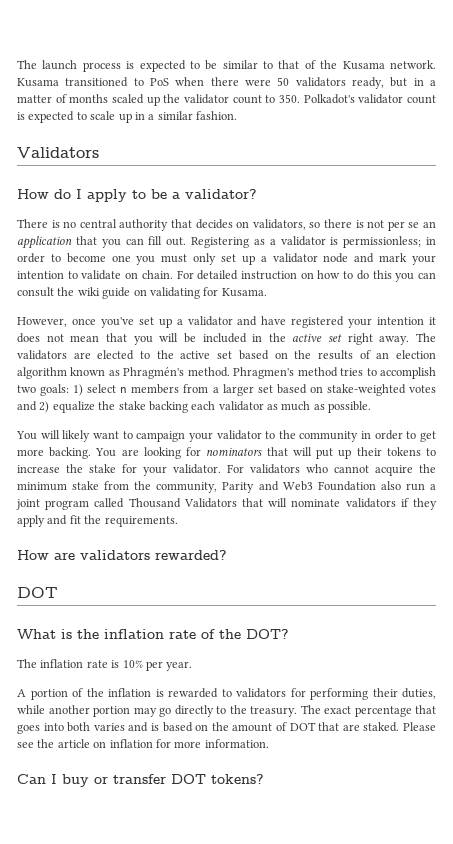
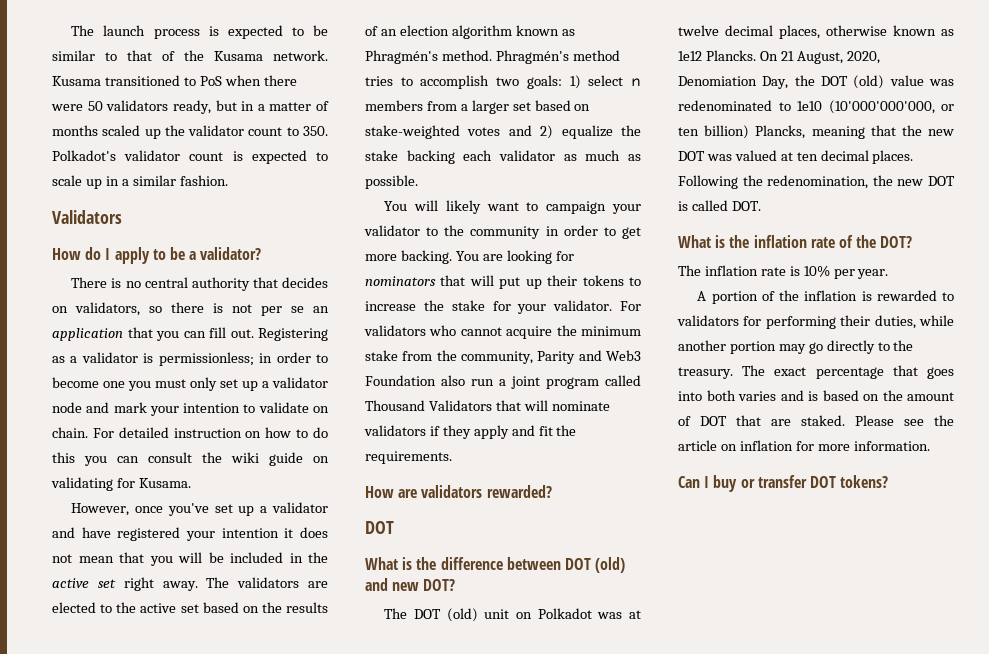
[233,367,295,379] Phragmen's -> [495,50,569,64] Phragmén's
(58, 592) none -> [365,557,626,573] [365,578,456,591] [384,608,641,622] [678,25,954,39] [678,50,880,64] [678,75,954,89] [678,100,954,114] [678,125,954,139] [678,150,914,164] [678,175,955,189] [678,200,761,211] // What is the difference between DOT (old) and new DOT? // The DOT (old) unit on Polkadot was at twelve decimal places, otherwise known as 1e12 Plancks. On 21 August, 2020, Denomiation Day, the DOT (old) value was redenominated to 1e10 (10'000'000'000, or ten billion) Plancks, meaning that the new DOT was valued at ten decimal places. Following the redenomination, the new DOT is called DOT.

